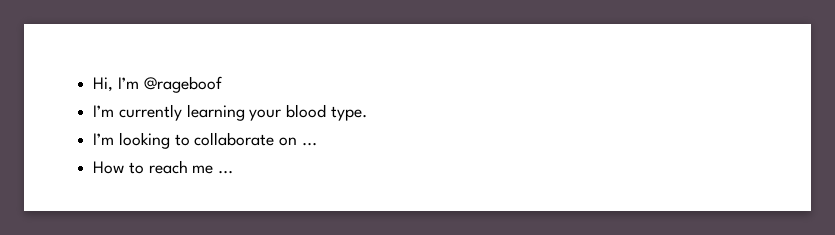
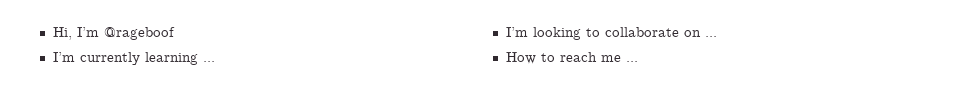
[249,104,367,121] your blood type. -> [202,61,215,62] ...

